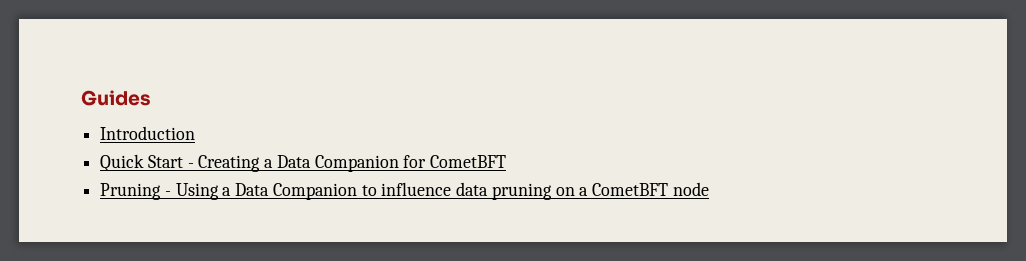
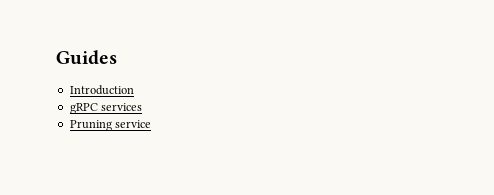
[100,154,507,172] [100,182,709,200] Quick Start - Creating a Data Companion for CometBFT // Pruning - Using a Data Companion to influence data pruning on a CometBFT node -> [69,103,143,114] [69,120,152,131] gRPC services // Pruning service

